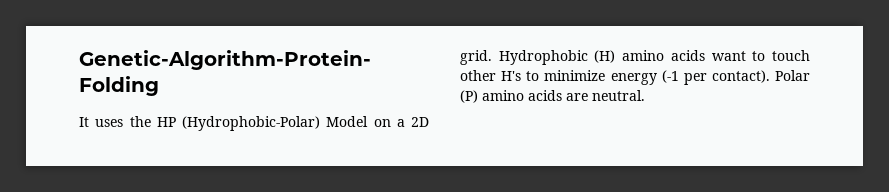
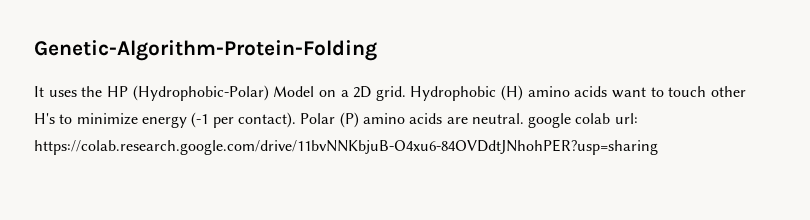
(645, 95) none -> [528,113,638,128] [34,139,658,155] google colab url: https://colab.research.google.com/drive/11bvNNKbjuB-O4xu6-84OVDdtJNhohPER?usp=sharing

